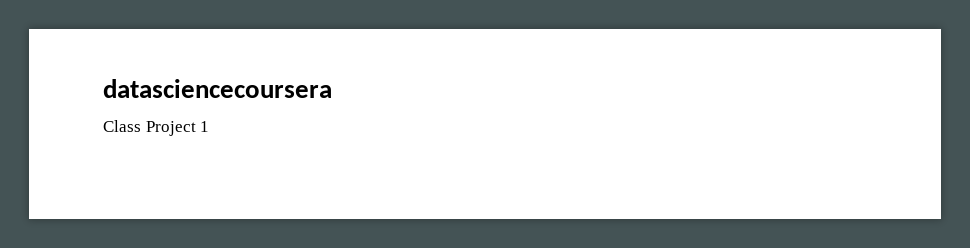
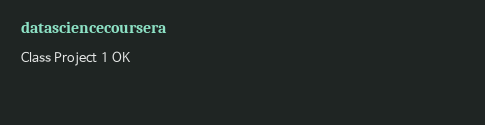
(210, 126) none -> [112,51,132,62] OK

